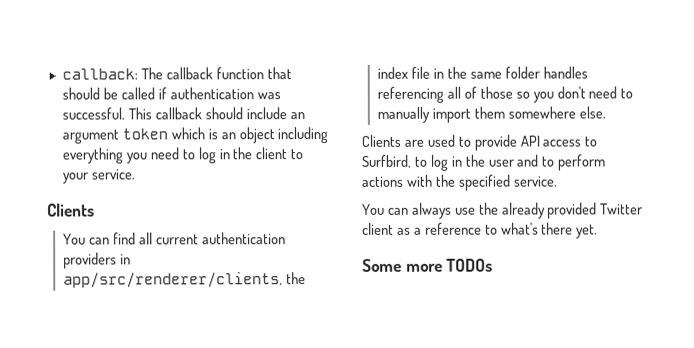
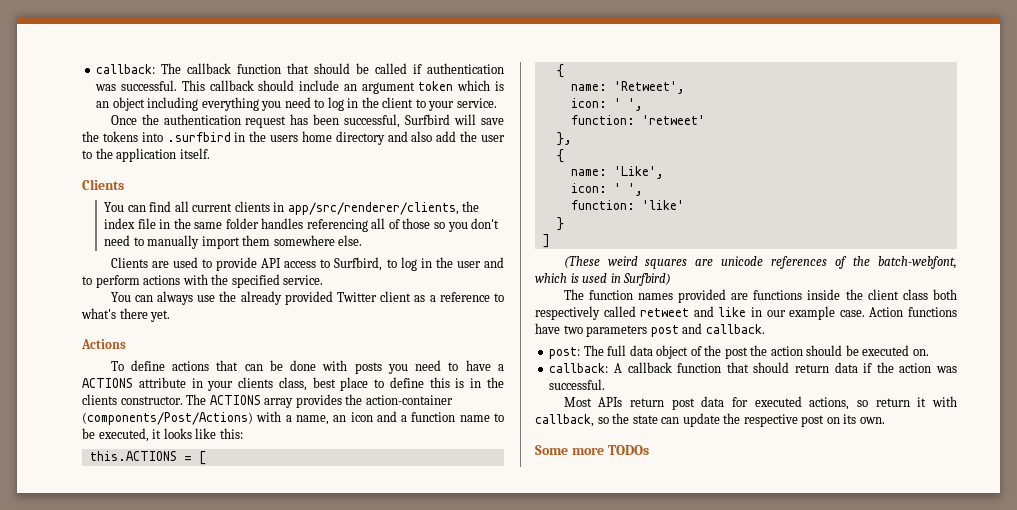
(136, 174) none -> [110,114,504,128] [82,131,506,145] [82,148,210,162] // Once the authentication request has been successful, Surfbird will save the tokens into .surfbird in the users home directory and also add the user to the application itself.
[201,232,286,245] [63,252,118,269] authentication providers -> [234,201,270,212] clients
(599, 231) none -> [81,339,126,349] [110,360,504,374] [82,377,505,391] [82,394,453,408] [82,411,505,425] [82,428,243,442] [89,451,206,465] [556,64,564,78] [570,81,685,94] [570,98,643,111] [570,115,705,125] [556,132,572,146] [556,149,564,163] [570,166,664,179] [570,183,643,196] [570,200,684,210] [556,217,564,231] [542,234,550,248] [563,256,957,269] [535,273,672,286] [563,289,957,303] [535,306,957,320] [535,323,765,337] [549,345,929,359] [549,362,957,373] [549,379,606,390] [563,396,957,410] [535,413,885,427] // Actions // To define actions that can be done with posts you need to have a ACTIONS attribute in your clients class, best place to define this is in the clients constructor. The ACTIONS array provides the action-container (components/Post/Actions) with a name, an icon and a function name to be executed, it looks like this: // this.ACTIONS = [ // { // name: 'Retweet', // icon: ' ', // function: 'retweet' // }, // { // name: 'Like', // icon: ' ', // function: 'like' // } // ] // (These weird squares are unicode references of the batch-webfont, which is used in Surfbird) // The function names provided are functions inside the client class both respectively called retweet and like in our example case. Action functions have two parameters post and callback. // post: The full data object of the post the action should be executed on. // callback: A callback function that should return data if the action was successful. // Most APIs return post data for executed actions, so return it with callback, so the state can update the respective post on its own.

